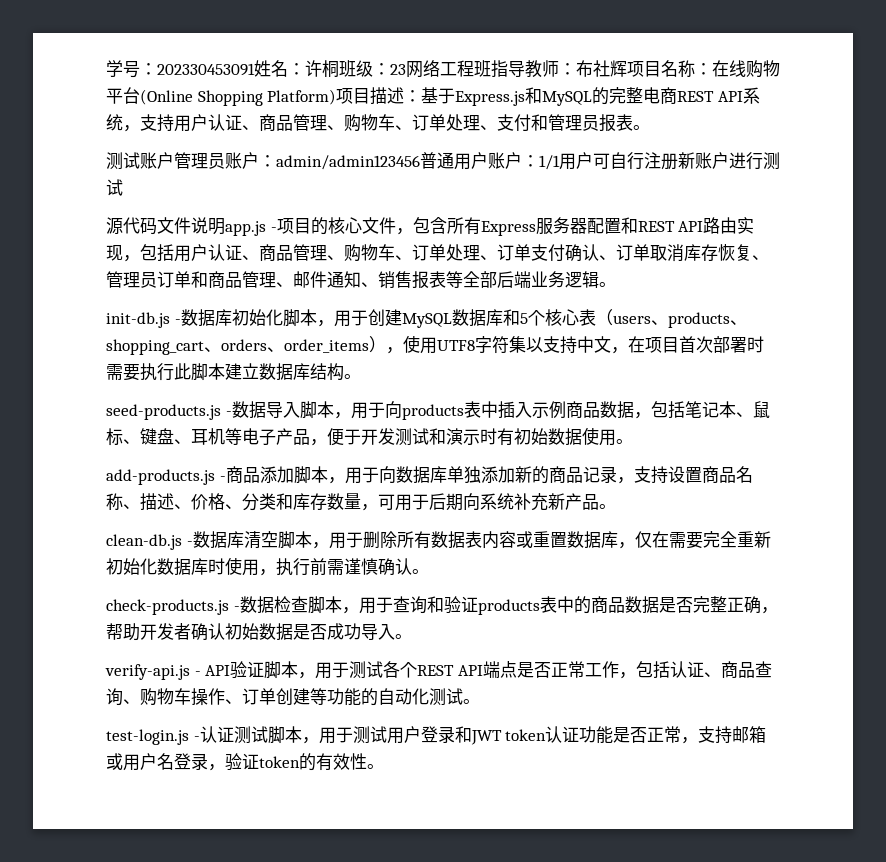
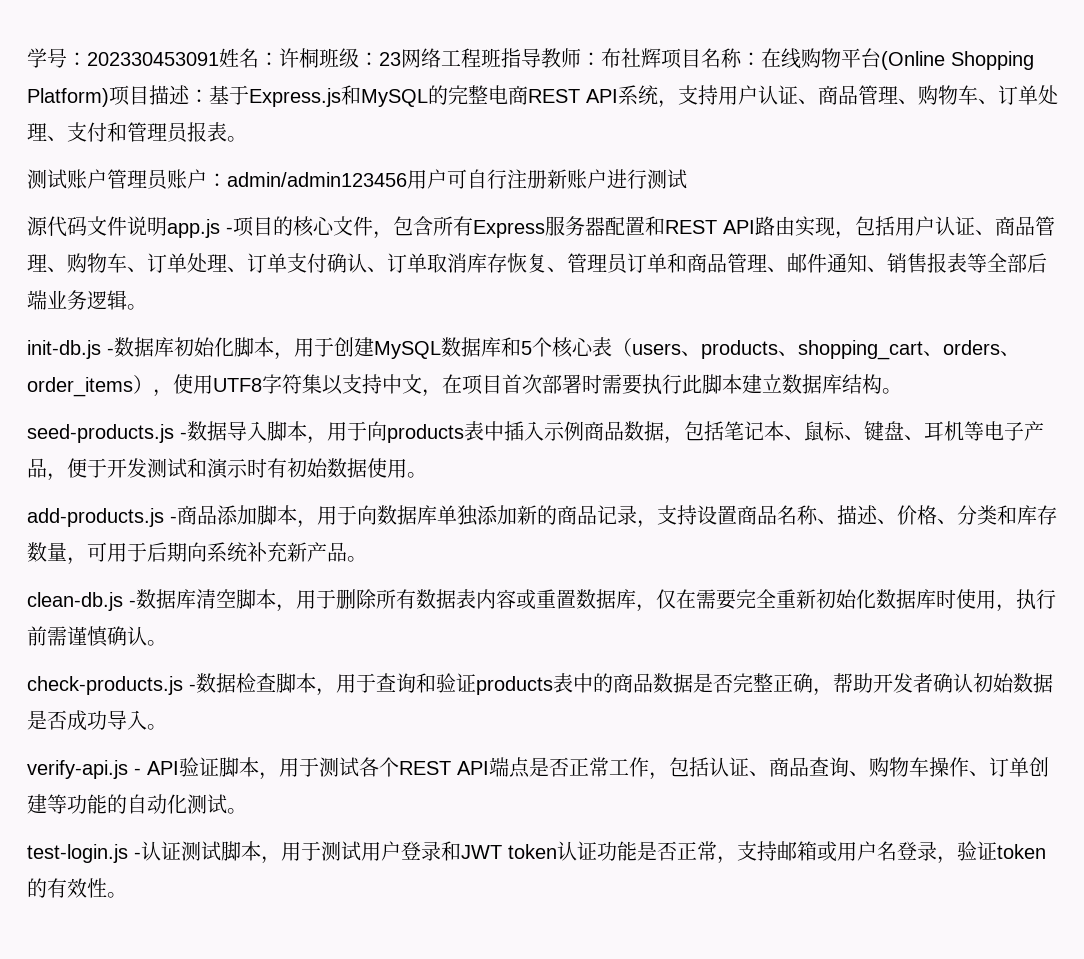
[420,152,560,170] 普通用户账户：1/1 -> (407, 179) none

